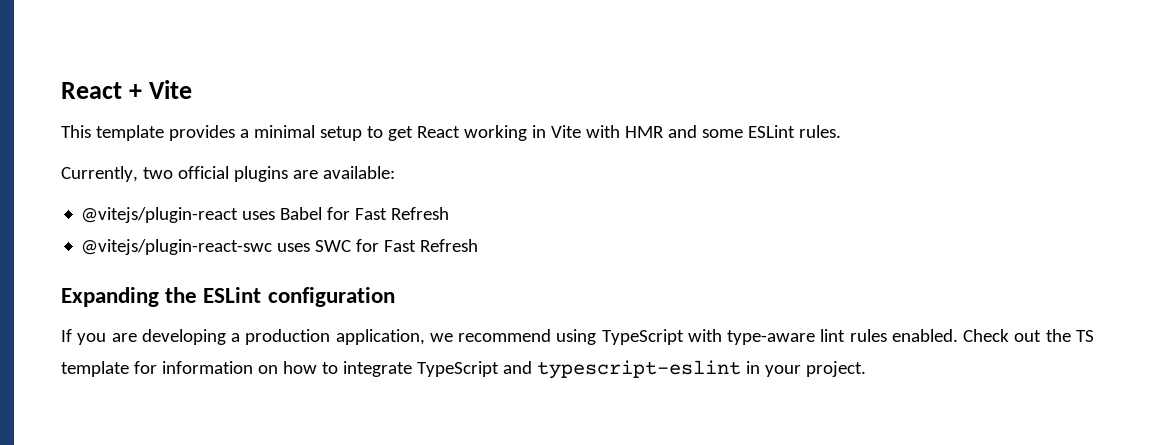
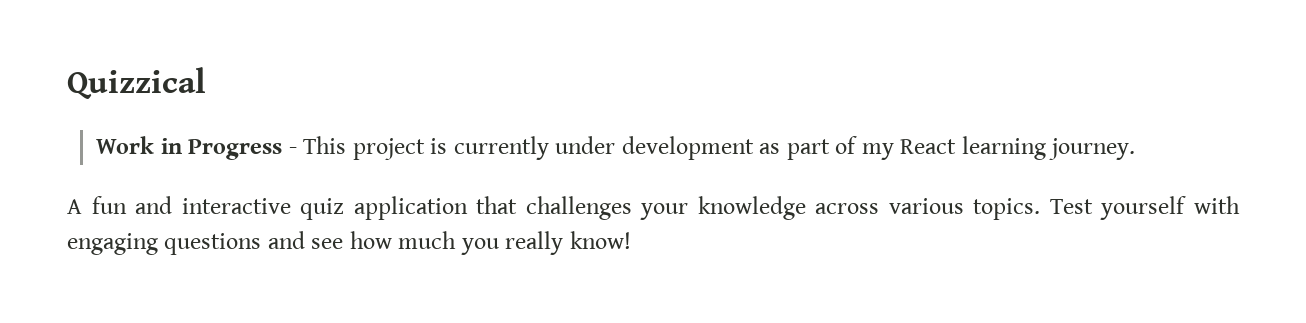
[61,80,193,99] [61,125,841,141] [61,166,395,182] [81,207,450,223] [81,239,479,255] [61,287,395,307] [61,329,1095,345] [61,360,866,379] React + Vite // This template provides a minimal setup to get React working in Vite with HMR and some ESLint rules. // Currently, two official plugins are available: // @vitejs/plugin-react uses Babel for Fast Refresh // @vitejs/plugin-react-swc uses SWC for Fast Refresh // Expanding the ESLint configuration // If you are developing a production application, we recommend using TypeScript with type-aware lint rules enabled. Check out the TS template for information on how to integrate TypeScript and typescript-eslint in your project. -> [67,67,206,99] [96,136,1136,160] [67,196,1240,220] [67,231,631,255] Quizzical // Work in Progress - This project is currently under development as part of my React learning journey. // A fun and interactive quiz application that challenges your knowledge across various topics. Test yourself with engaging questions and see how much you really know!

